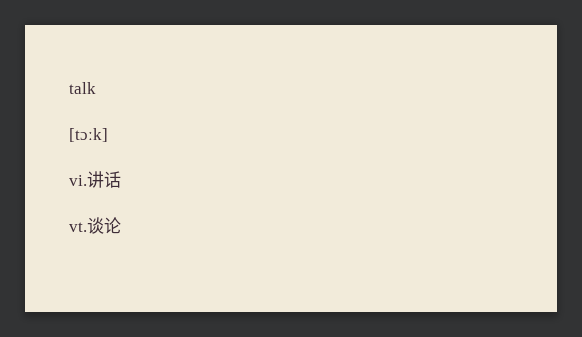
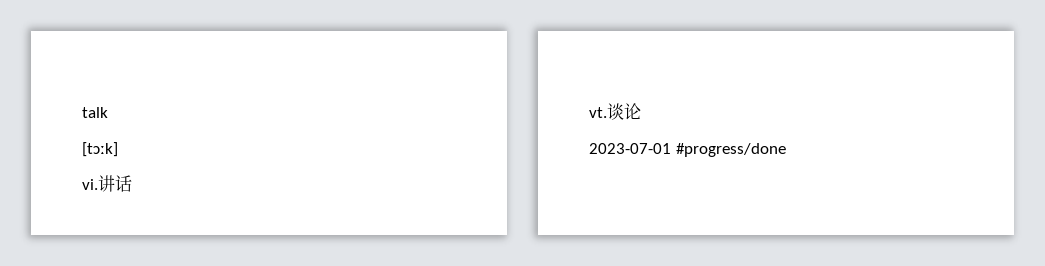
(121, 225) none -> [589,143,786,157] // 2023-07-01 #progress/done

